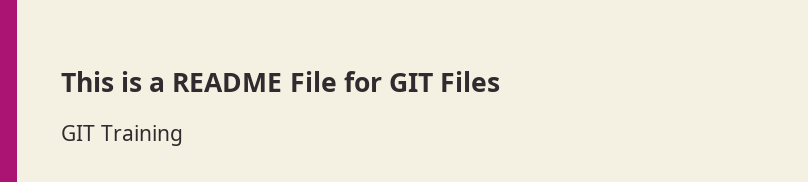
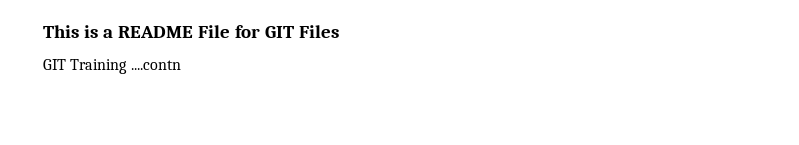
(183, 135) none -> [130,60,181,70] ....contn

